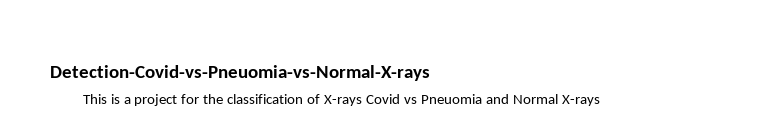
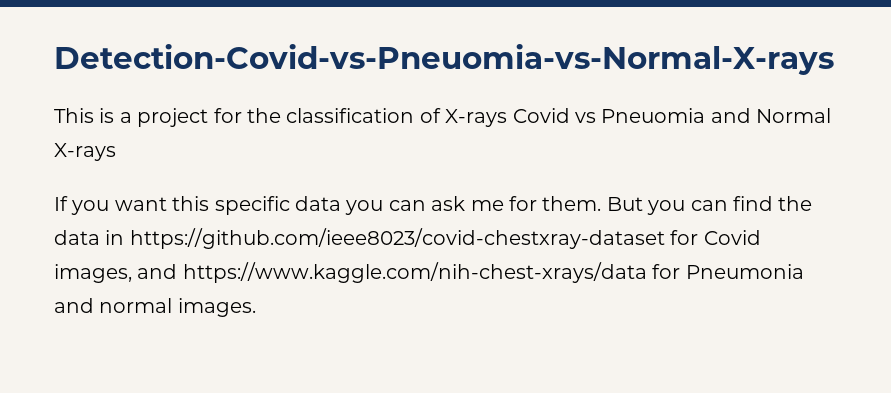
(600, 100) none -> [54,196,813,215] [54,228,761,249] [54,262,804,283] [54,298,256,317] // If you want this specific data you can ask me for them. But you can find the data in https://github.com/ieee8023/covid-chestxray-dataset for Covid images, and https://www.kaggle.com/nih-chest-xrays/data for Pneumonia and normal images.

